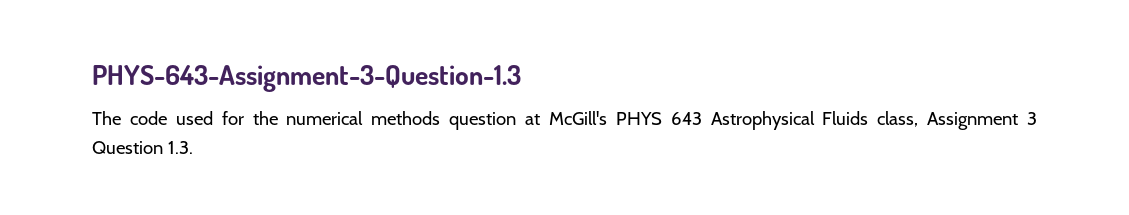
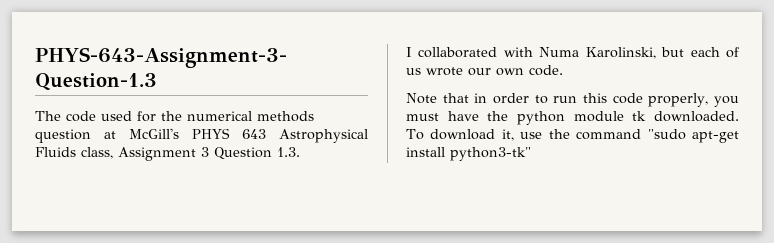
(193, 147) none -> [406,47,739,59] [406,65,563,76] [406,93,739,107] [406,111,739,125] [406,129,739,143] [406,147,531,161] // I collaborated with Numa Karolinski, but each of us wrote our own code. // Note that in order to run this code properly, you must have the python module tk downloaded. To download it, use the command "sudo apt-get install python3-tk"

